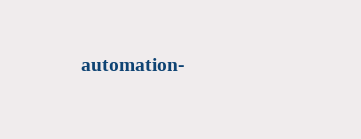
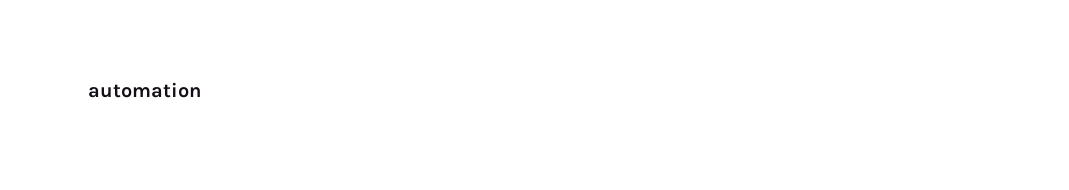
[81,58,185,71] automation- -> [88,82,201,98] automation

